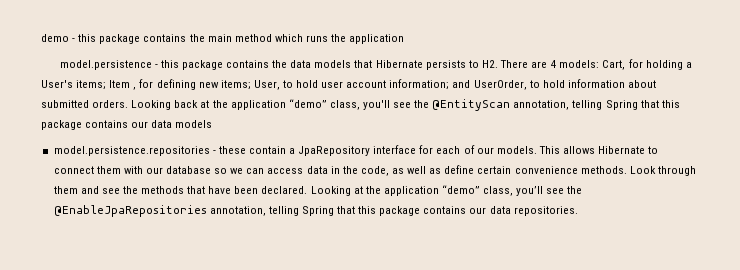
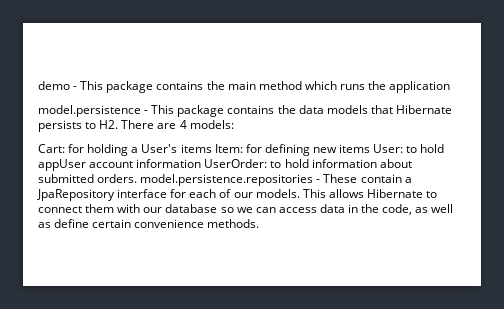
[78,34,97,42] this -> [80,81,104,90] This
[160,60,179,68] this -> [151,105,175,114] This
[602,60,626,70] Cart, -> [38,144,65,153] // Cart:
[76,79,527,90] items; Item , for defining new items; User, to hold user account information; and UserOrder, -> [180,144,445,156] [38,159,268,171] items Item: for defining new items User: to hold appUser account information UserOrder:
[131,99,680,111] [41,120,213,130] Looking back at the application “demo” class, you'll see the @EntityScan annotation, telling Spring that this package contains our data models // -> (138, 178) none
[218,146,246,154] these -> [323,174,358,183] These
[629,166,696,176] [53,185,583,196] [53,205,578,217] Look through them and see the methods that have been declared. Looking at the application “demo” class, you’ll see the @EnableJpaRepositories annotation, telling Spring that this package contains our data repositories. -> (260, 223) none

